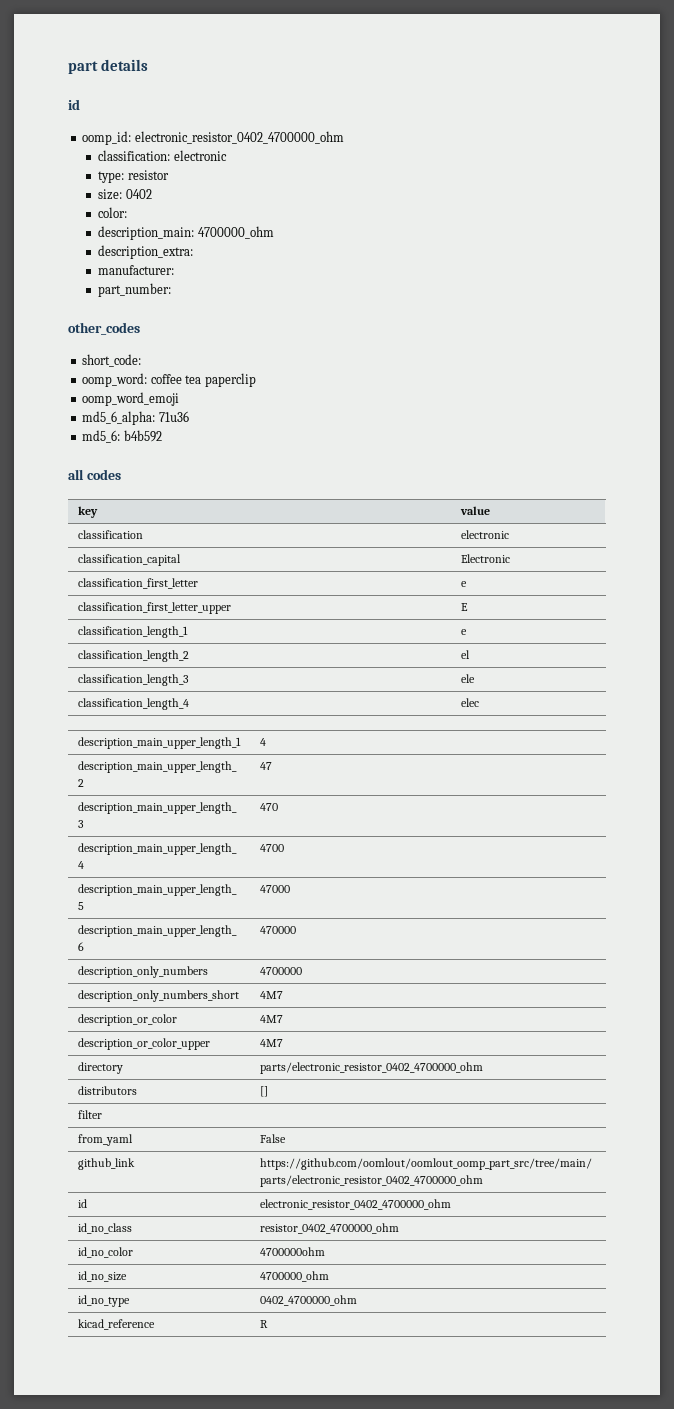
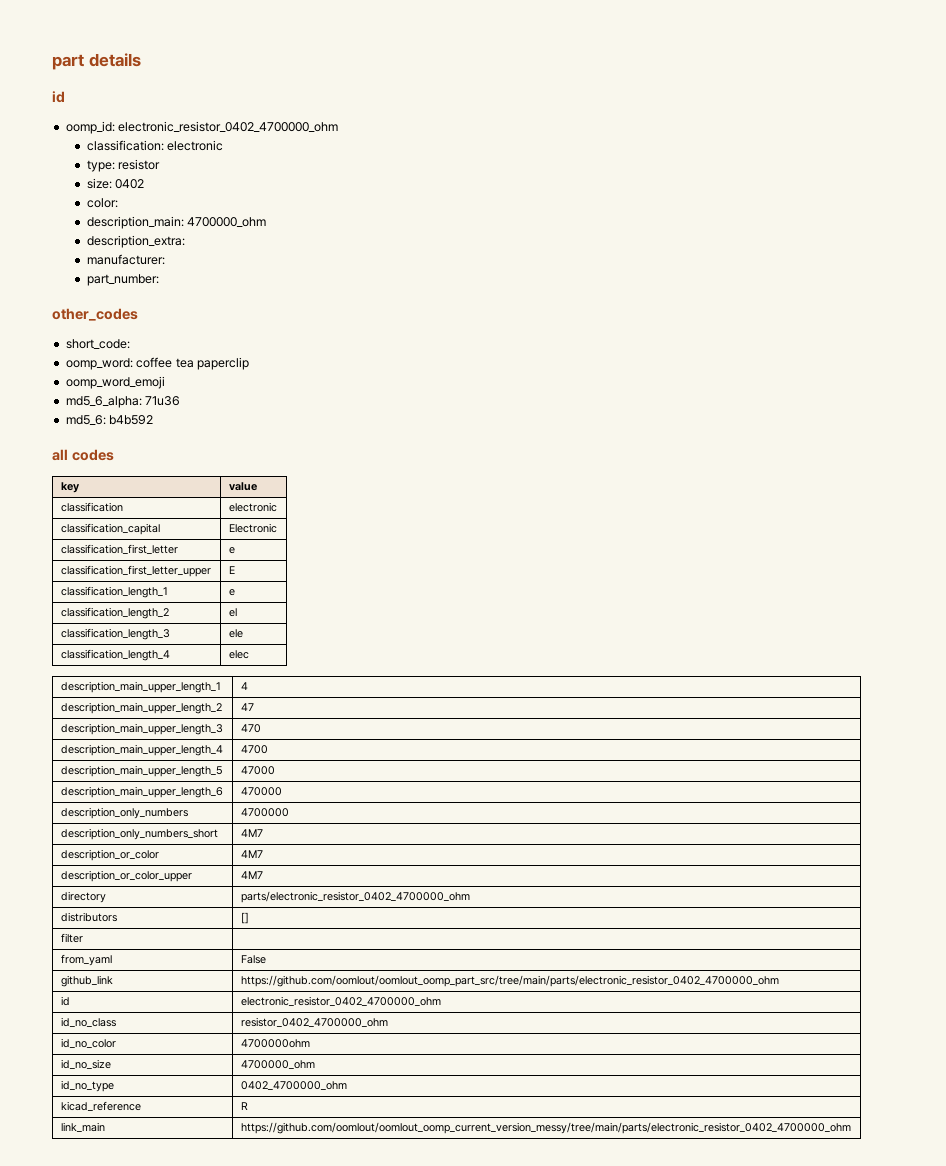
(268, 1324) none -> [60,1122,105,1132] [240,1122,851,1134] // link_main | https://github.com/oomlout/oomlout_oomp_current_version_messy/tree/main/parts/electronic_resistor_0402_4700000_ohm

